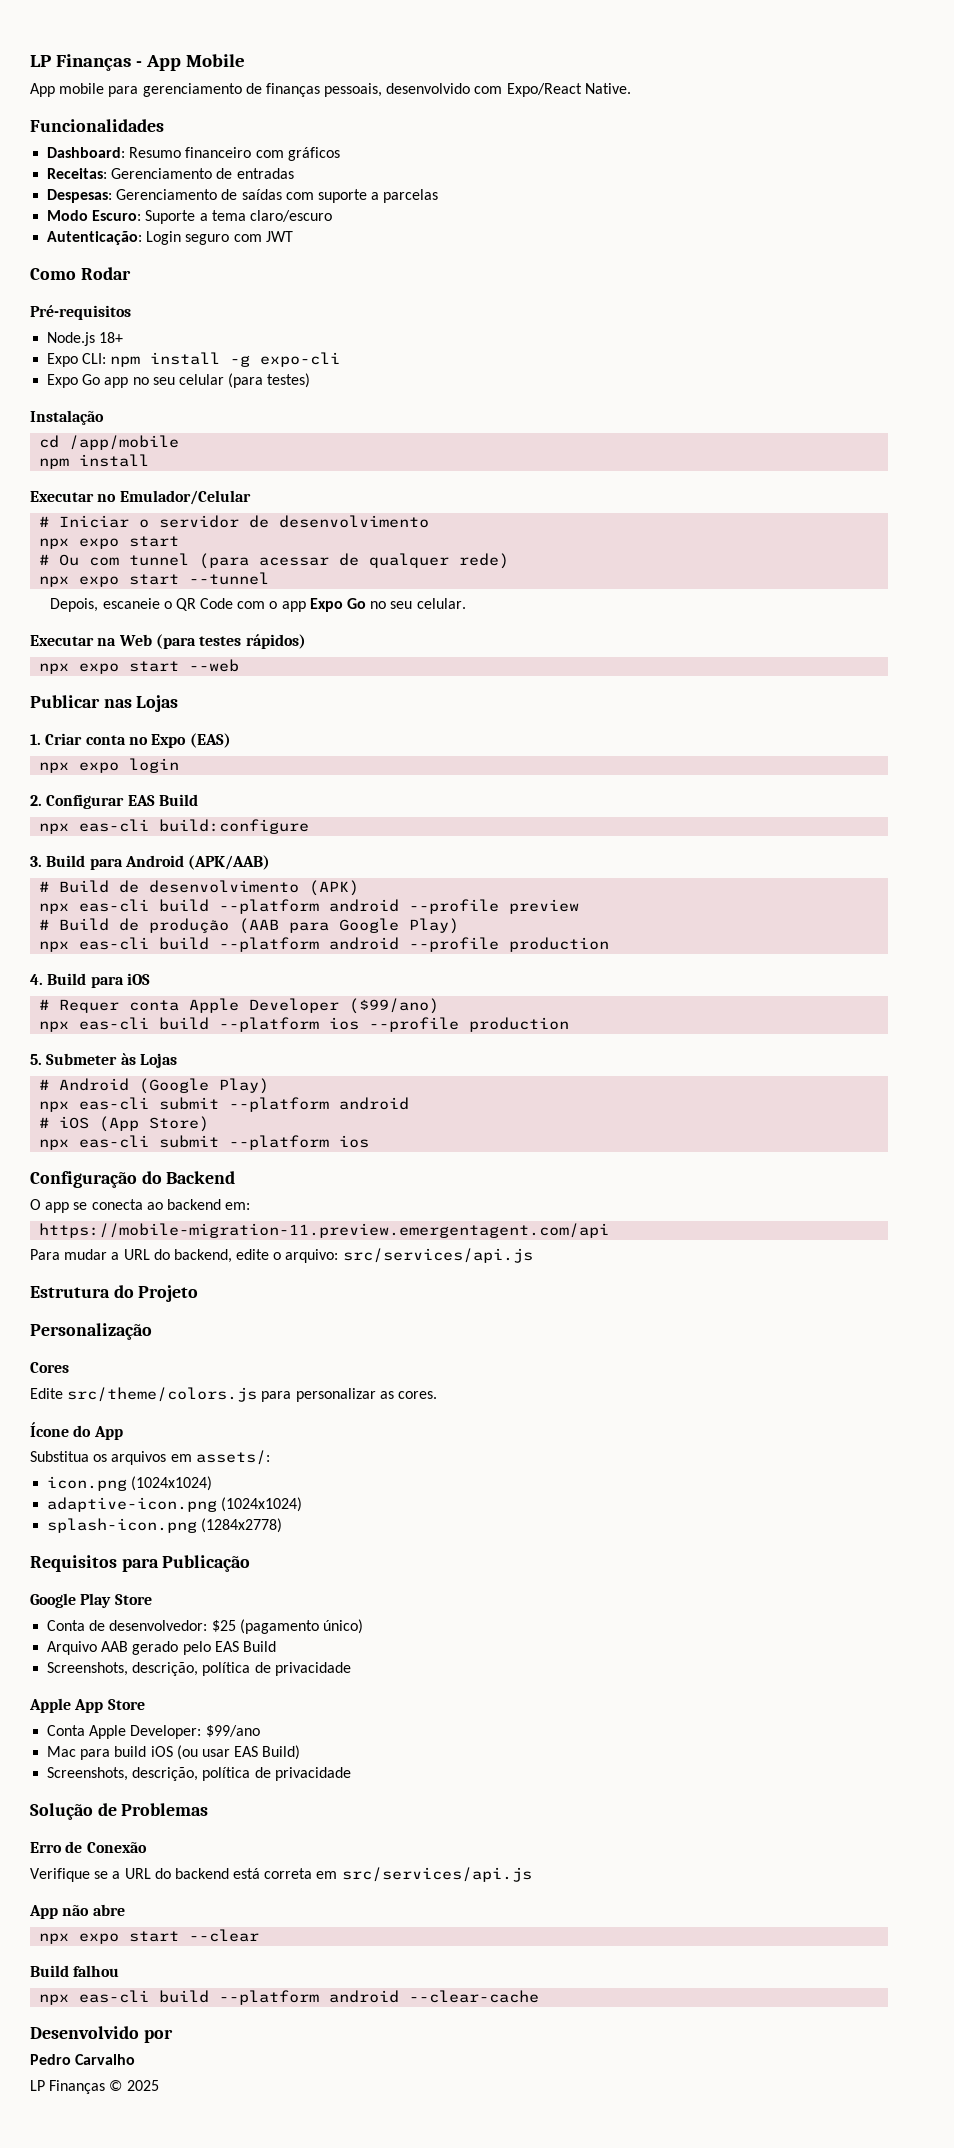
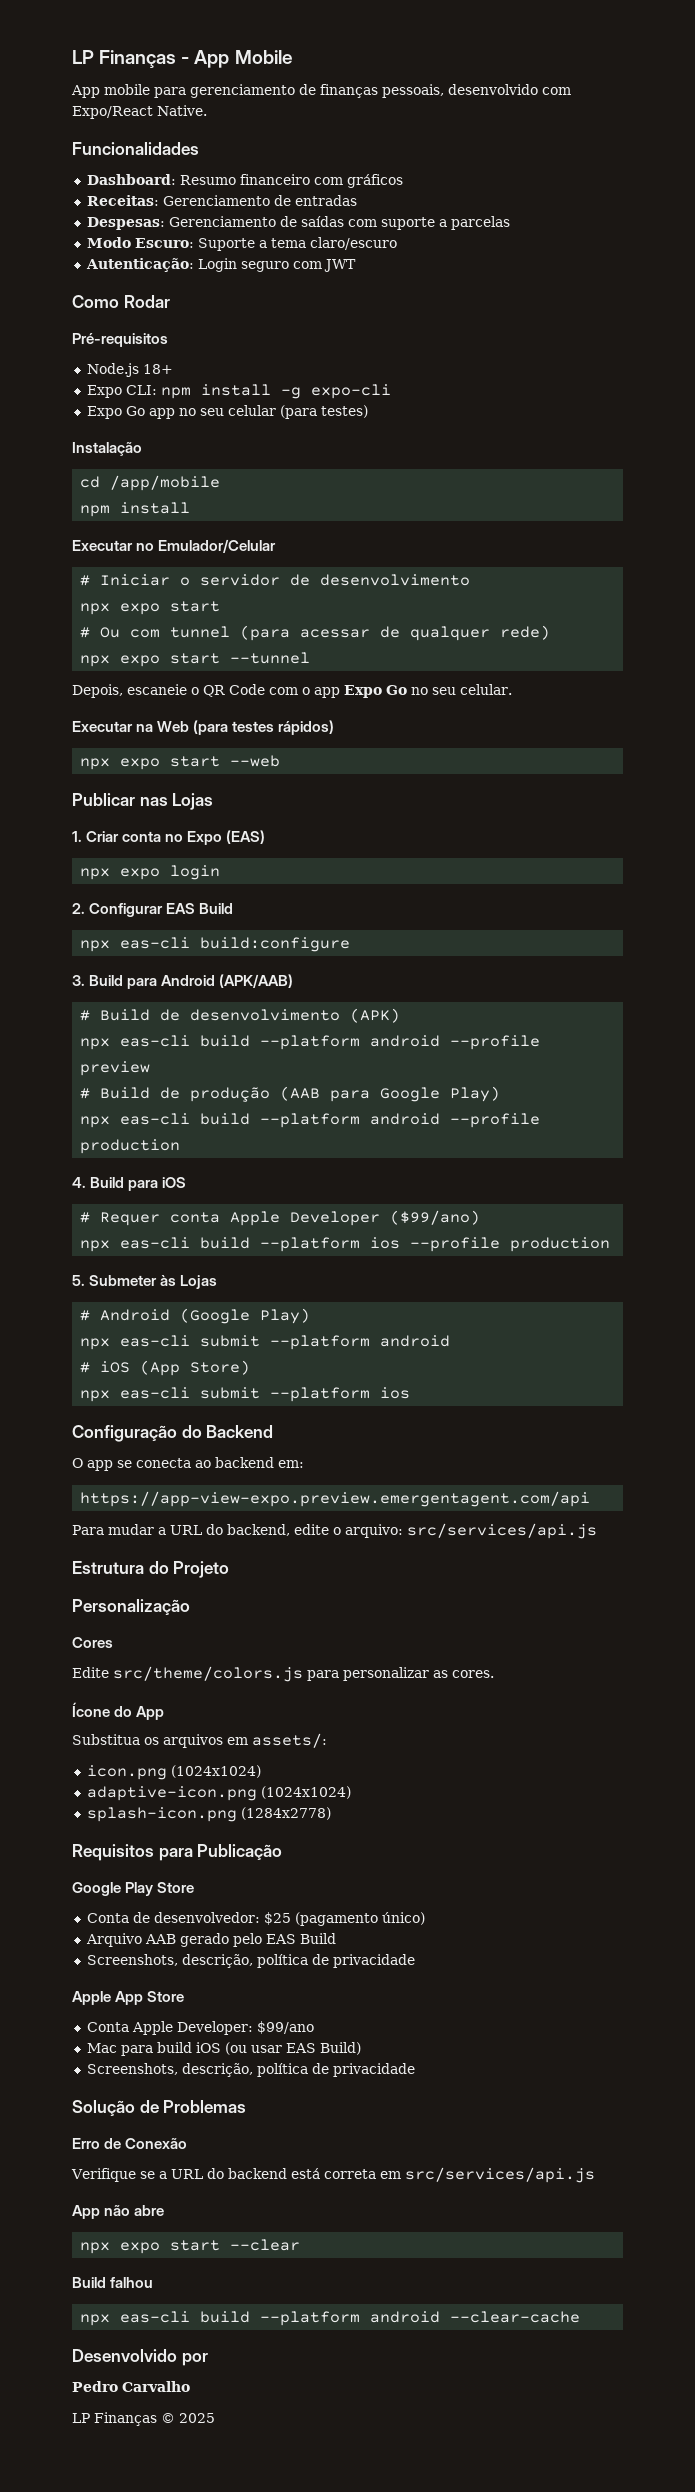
[39,1223,610,1238] https://mobile-migration-11.preview.emergentagent.com/api -> [80,1491,591,1507] https://app-view-expo.preview.emergentagent.com/api

